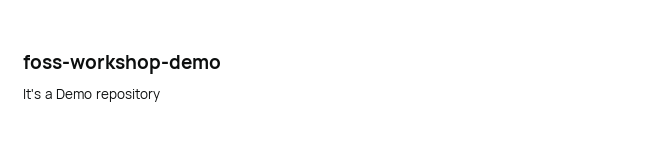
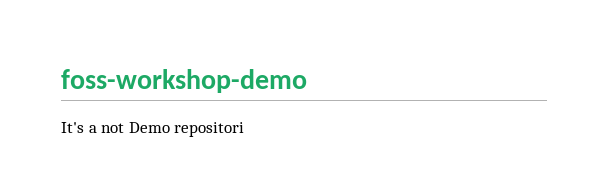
[56,89,160,102] Demo repository -> [101,122,245,137] not Demo repositori

